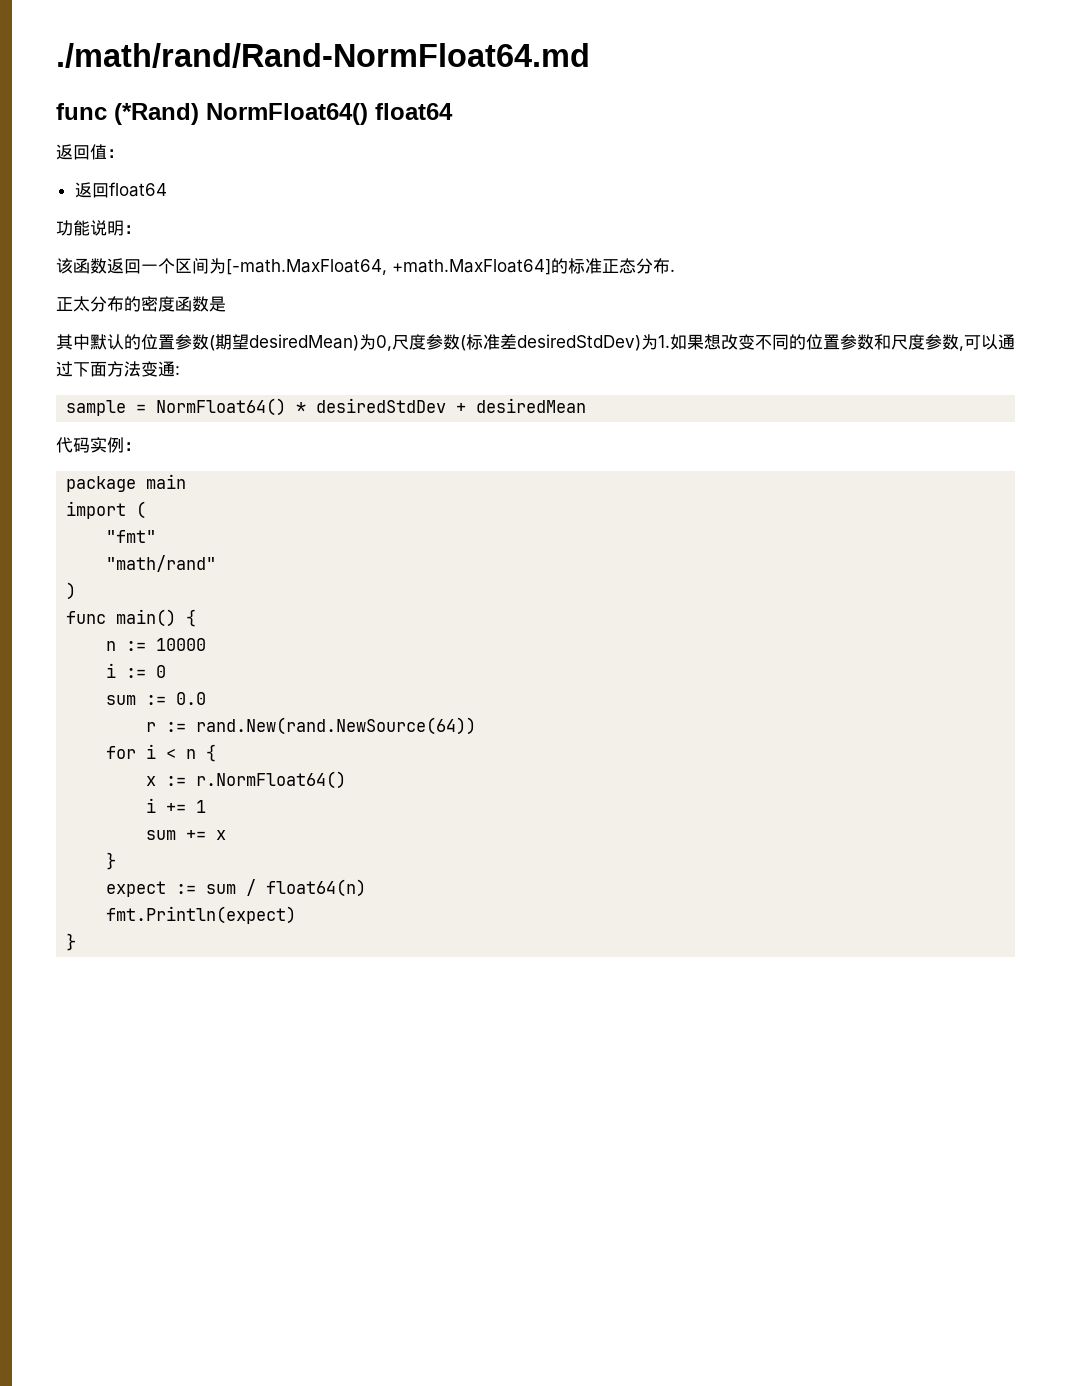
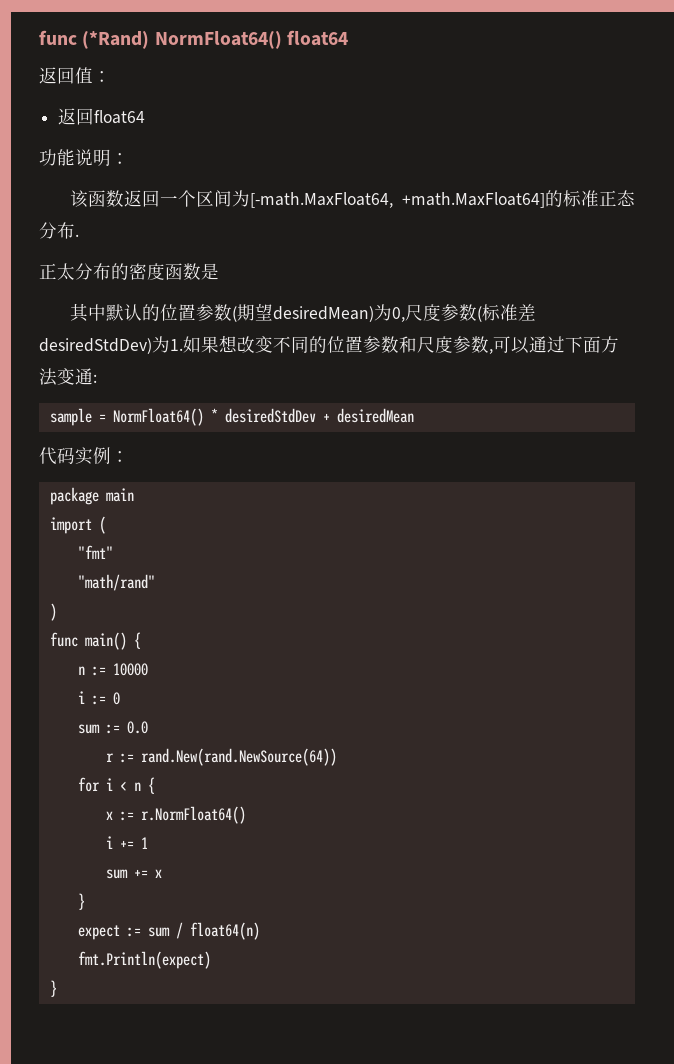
[56,43,590,68] ./math/rand/Rand-NormFloat64.md // -> (39, 37) none

